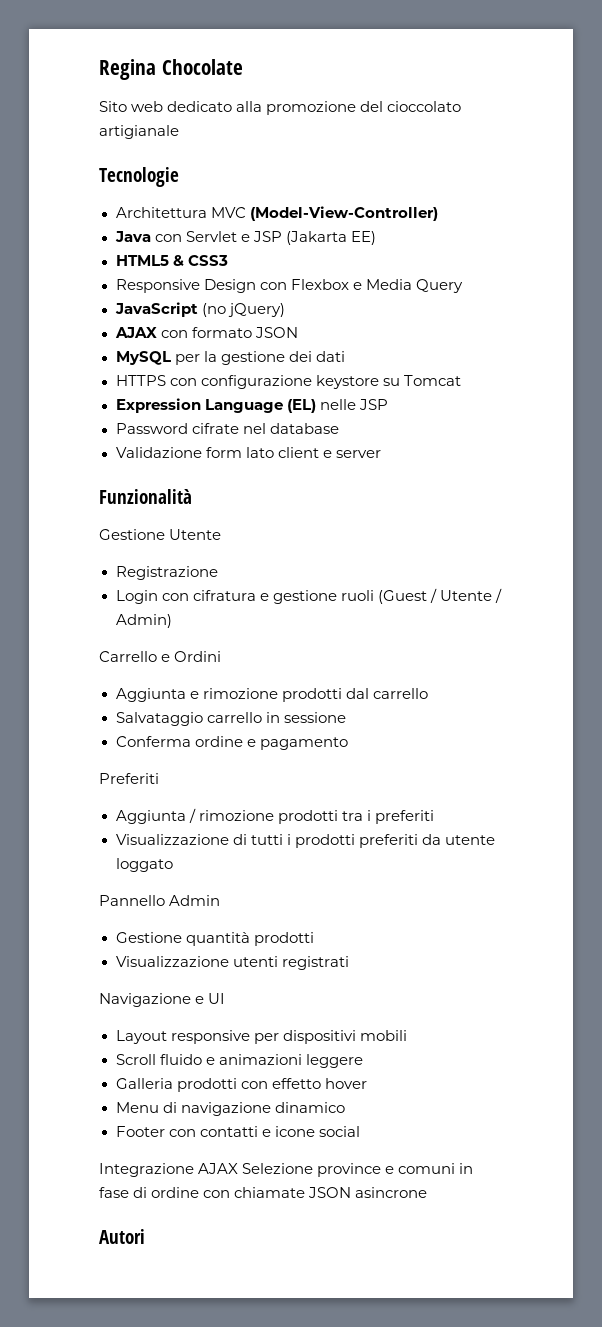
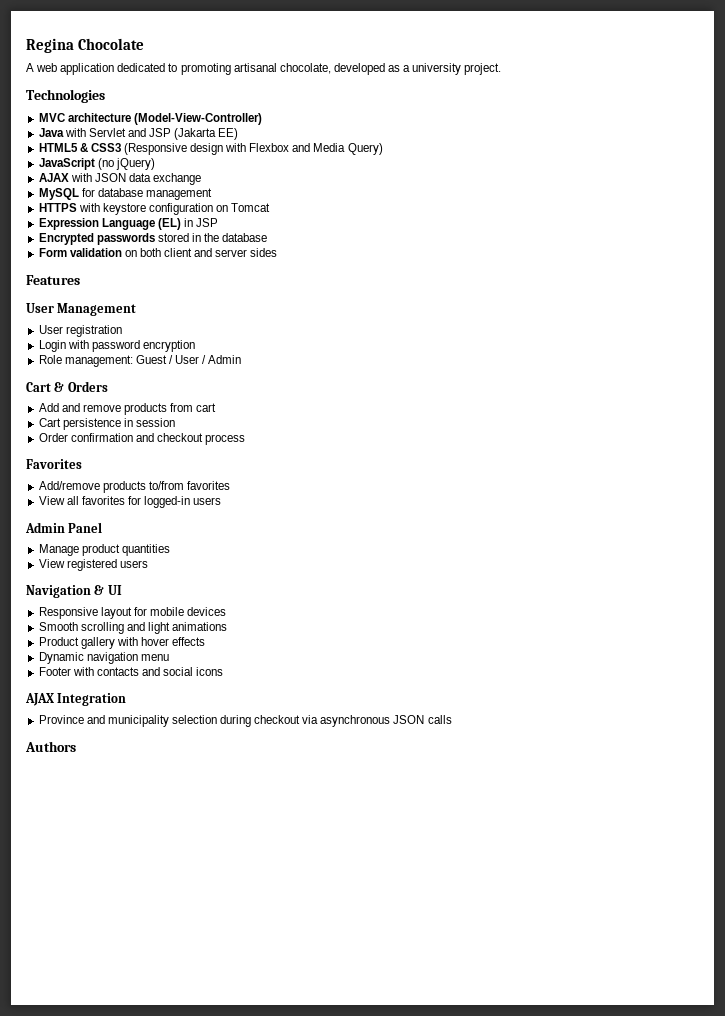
[99,101,462,115] [99,125,179,139] [99,167,179,187] [115,207,246,218] Sito web dedicato alla promozione del cioccolato artigianale // Tecnologie // Architettura MVC -> [26,63,502,75] [26,89,105,103] [38,113,131,122] A web application dedicated to promoting artisanal chocolate, developed as a university project. // Technologies // MVC architecture
[154,231,250,242] con Servlet e -> [64,128,146,137] with Servlet and
[115,279,463,293] // Responsive Design con Flexbox e Media Query -> [123,143,383,155] (Responsive design with Flexbox and Media Query)
[160,327,298,338] con formato JSON -> [70,173,202,185] with JSON data exchange
[174,351,345,365] [115,375,400,389] per la gestione dei dati // HTTPS con configurazione keystore su -> [81,188,212,200] [38,203,229,215] for database management // HTTPS with keystore configuration on
[319,399,356,410] nelle -> [183,218,193,227] in
[115,423,339,434] [115,447,381,458] [99,489,192,504] [99,529,222,540] [115,566,218,580] [115,588,502,604] [115,614,172,628] [99,651,222,662] [115,688,428,702] [115,712,346,726] [115,736,348,750] [99,773,159,784] [115,808,434,824] [115,834,495,848] [115,858,173,872] [99,895,221,906] [115,932,314,946] [115,956,349,970] [99,993,226,1007] [115,1030,407,1044] [115,1054,363,1068] [115,1078,367,1092] [115,1102,345,1116] [115,1126,360,1137] [99,1163,474,1177] [99,1187,428,1198] [99,1229,145,1244] Password cifrate nel database // Validazione form lato client e server // Funzionalità // Gestione Utente // Registrazione // Login con cifratura e gestione ruoli (Guest / Utente / Admin) // Carrello e Ordini // Aggiunta e rimozione prodotti dal carrello // Salvataggio carrello in sessione // Conferma ordine e pagamento // Preferiti // Aggiunta / rimozione prodotti tra i preferiti // Visualizzazione di tutti i prodotti preferiti da utente loggato // Pannello Admin // Gestione quantità prodotti // Visualizzazione utenti registrati // Navigazione e UI // Layout responsive per dispositivi mobili // Scroll fluido e animazioni leggere // Galleria prodotti con effetto hover // Menu di navigazione dinamico // Footer con contatti e icone social // Integrazione AJAX Selezione province e comuni in fase di ordine con chiamate JSON asincrone // Autori -> [38,233,268,245] [38,248,278,257] [26,275,80,285] [26,303,137,316] [38,325,122,337] [38,340,195,352] [38,355,242,367] [26,381,108,392] [38,403,217,415] [38,418,175,430] [38,433,246,445] [26,459,82,469] [38,481,230,493] [38,496,222,508] [25,522,103,533] [38,544,170,556] [38,559,148,571] [26,585,122,598] [38,607,227,619] [38,622,228,634] [38,637,206,649] [38,652,169,664] [38,667,224,676] [25,693,127,706] [38,715,452,727] [25,741,76,752] Encrypted passwords stored in the database // Form validation on both client and server sides // Features // User Management // User registration // Login with password encryption // Role management: Guest / User / Admin // Cart & Orders // Add and remove products from cart // Cart persistence in session // Order confirmation and checkout process // Favorites // Add/remove products to/from favorites // View all favorites for logged-in users // Admin Panel // Manage product quantities // View registered users // Navigation & UI // Responsive layout for mobile devices // Smooth scrolling and light animations // Product gallery with hover effects // Dynamic navigation menu // Footer with contacts and social icons // AJAX Integration // Province and municipality selection during checkout via asynchronous JSON calls // Authors

